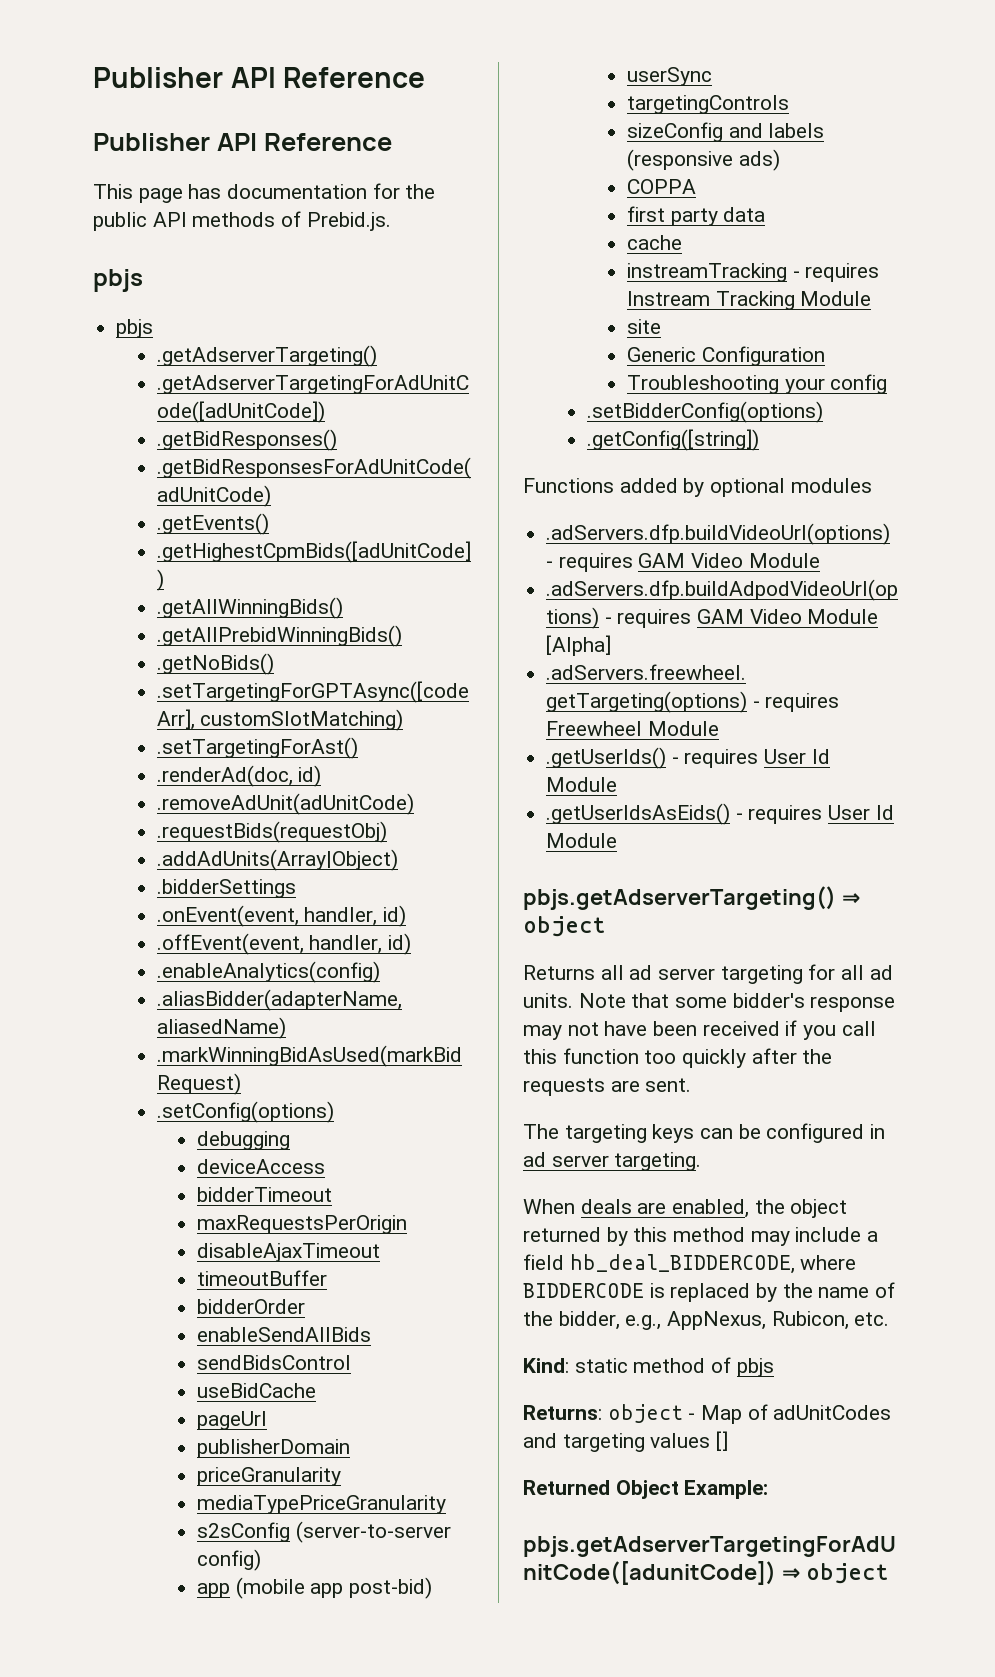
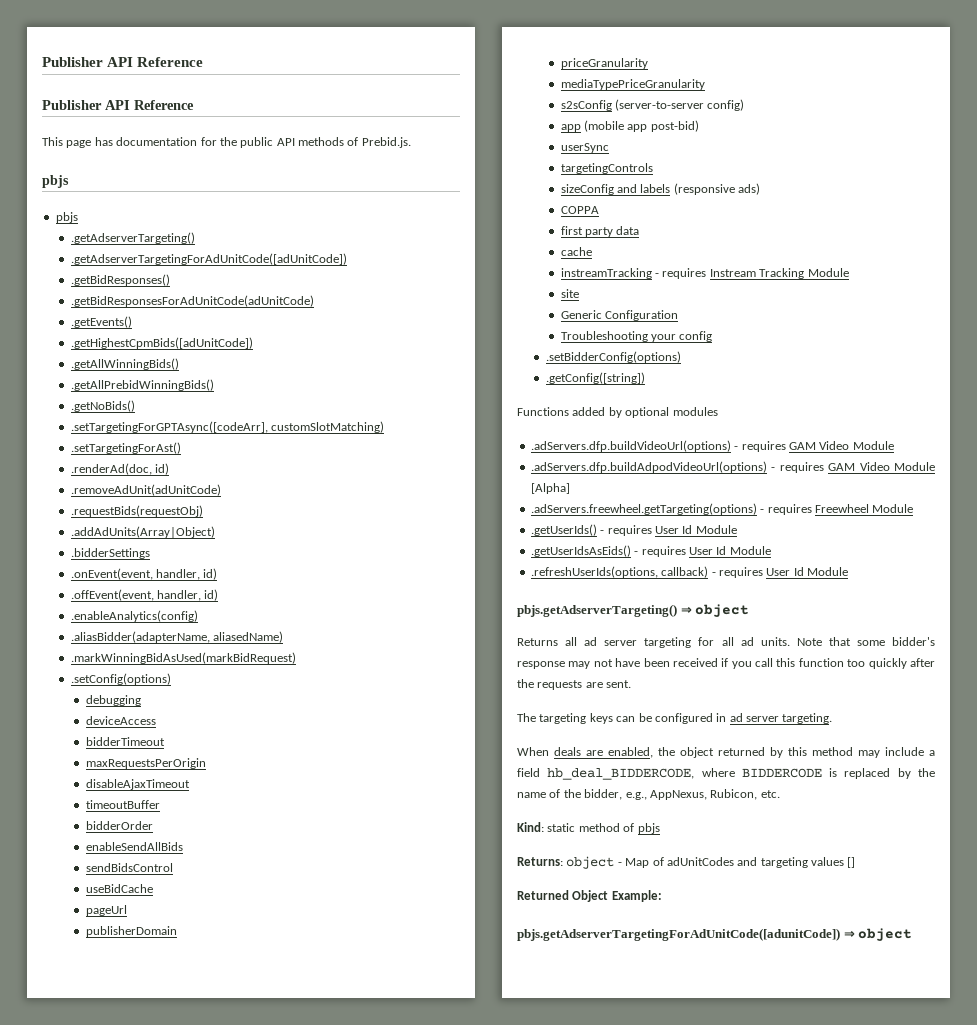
(618, 840) none -> [530,566,848,578] // .refreshUserIds(options, callback) - requires User Id Module

